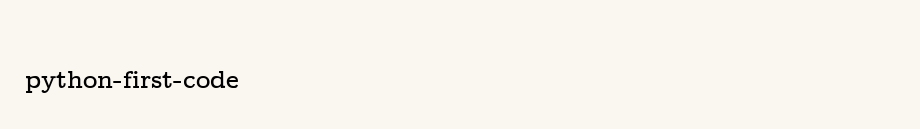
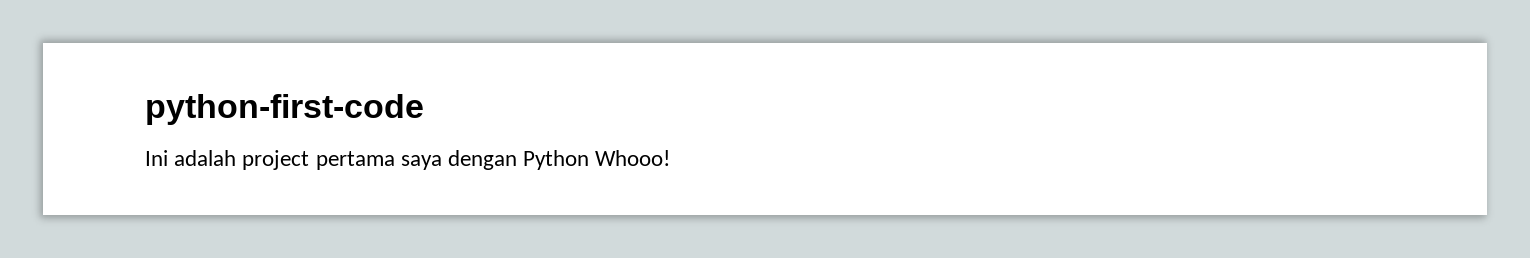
(239, 82) none -> [145,150,671,170] // Ini adalah project pertama saya dengan Python Whooo!

